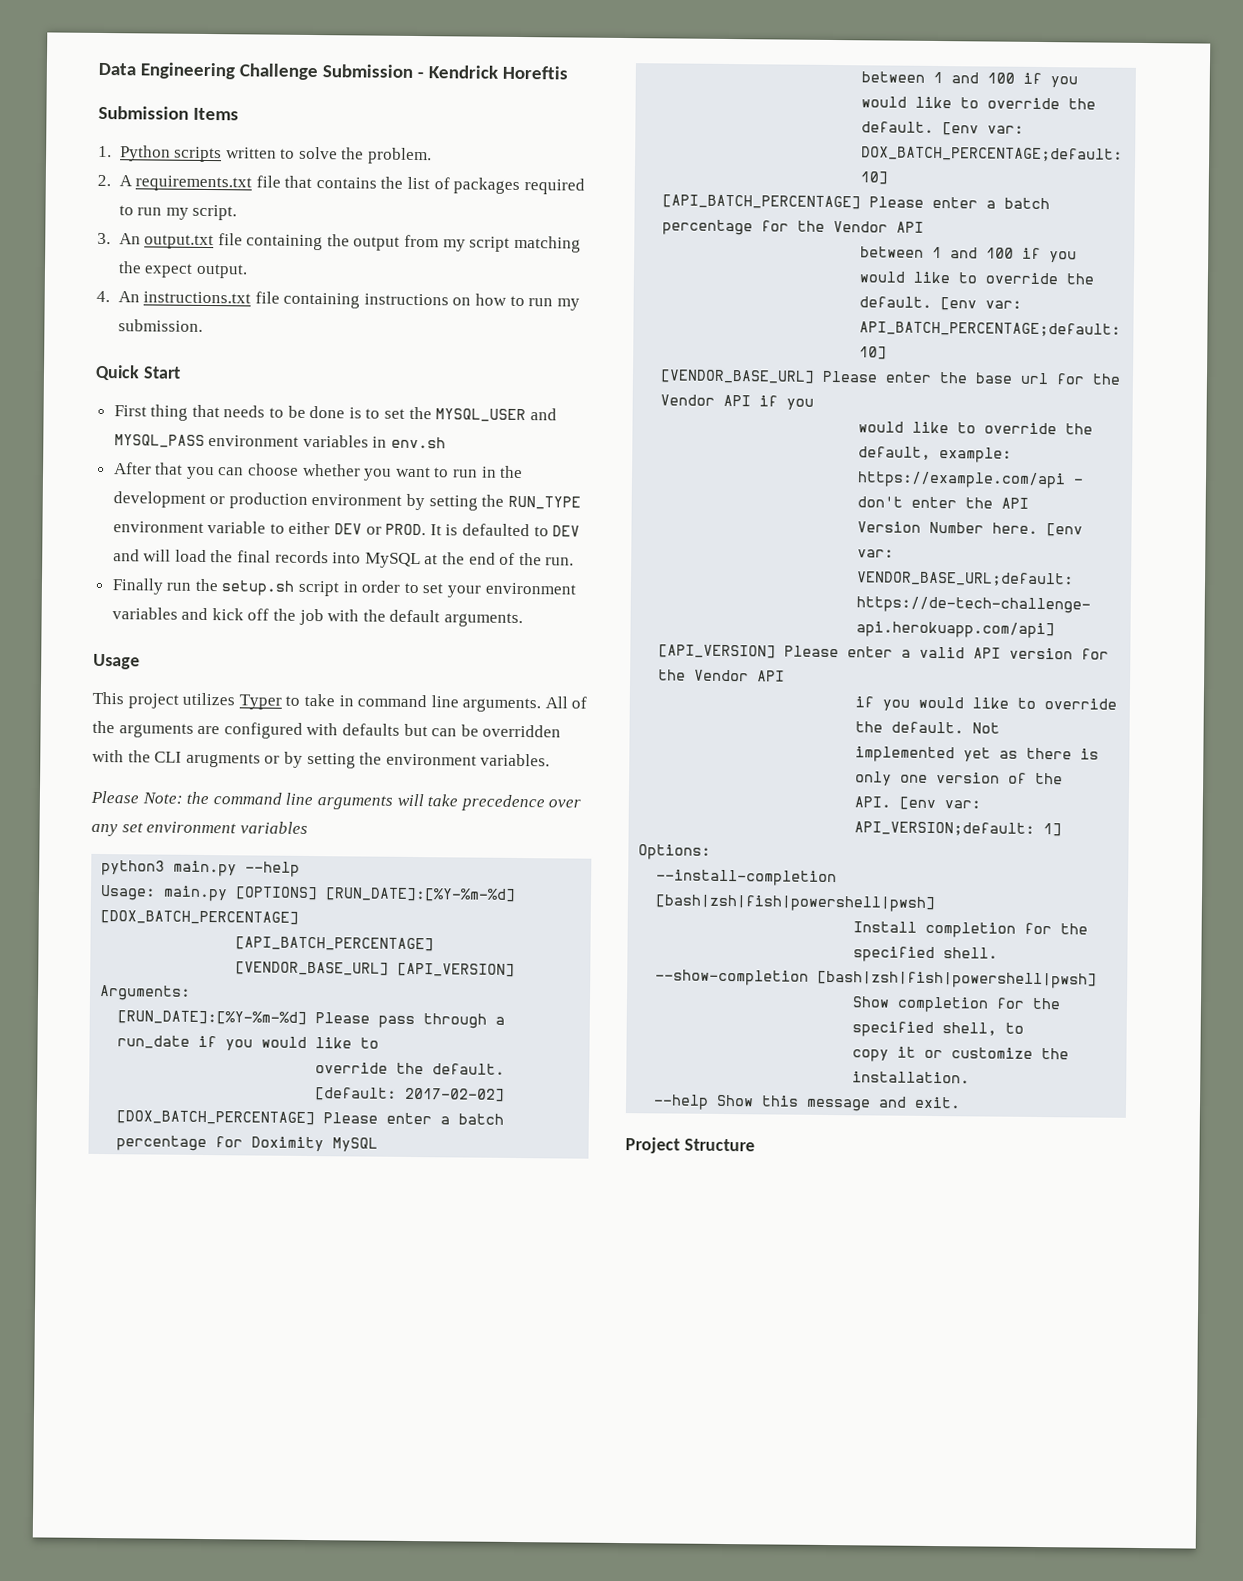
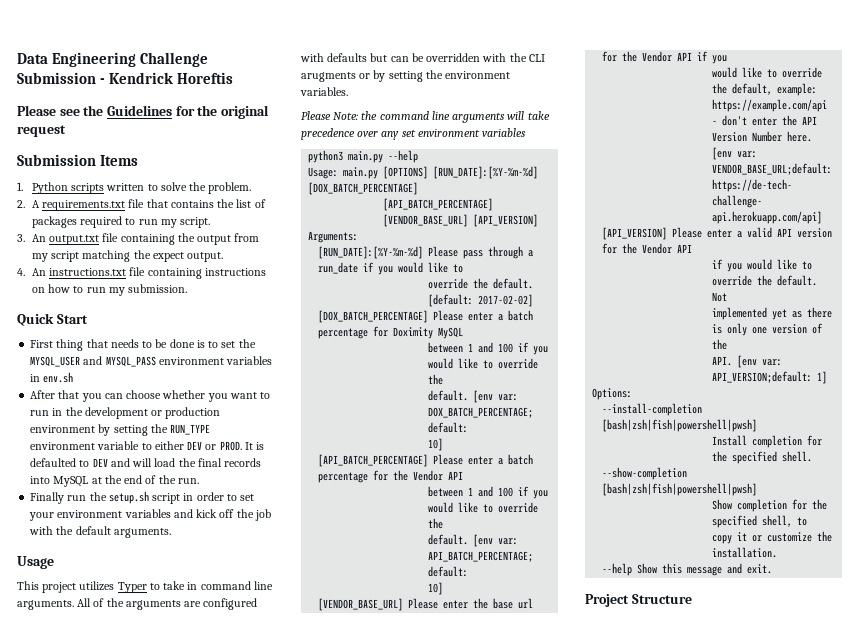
(568, 72) none -> [17,105,269,119] [17,125,66,137] // Please see the Guidelines for the original request

